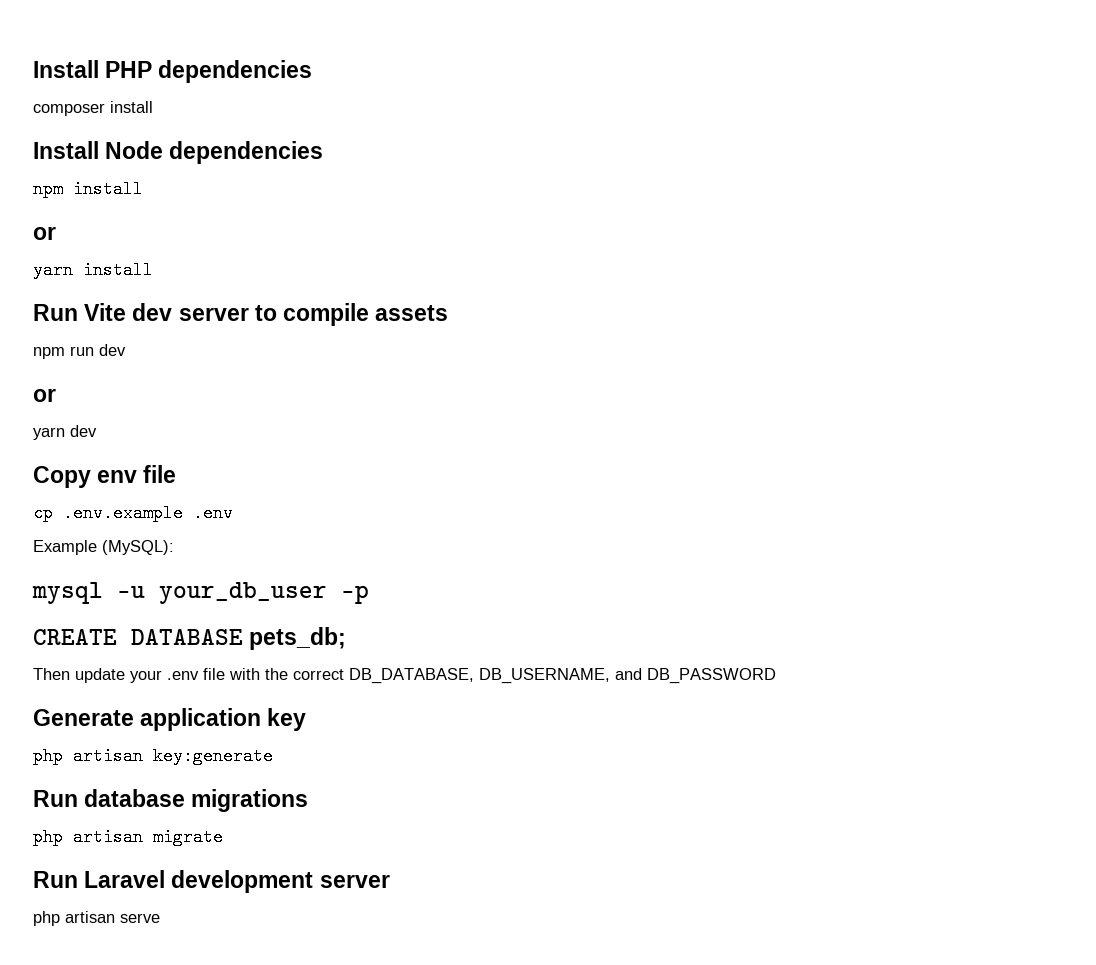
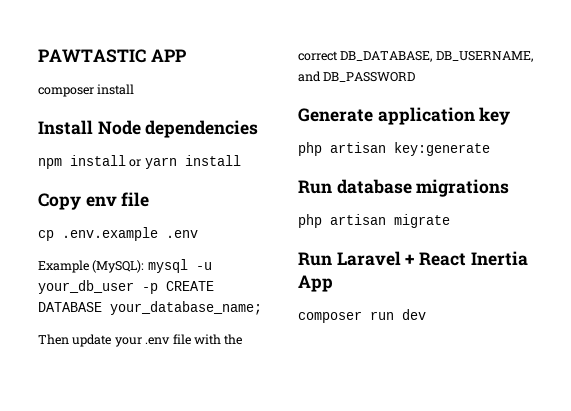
[33,60,313,83] Install PHP dependencies -> [38,49,186,63] PAWTASTIC APP
[33,227,56,240] // or // -> [129,159,142,167] or
[33,303,449,326] [33,344,126,359] [33,389,56,402] [33,425,97,440] // Run Vite dev server to compile assets // npm run dev // or // yarn dev -> (241, 160) none
(174, 547) // -> (145, 266) none
(369, 594) // -> (158, 288) none
[249,627,347,650] pets_db; -> [110,301,262,315] your_database_name;
[171,870,390,893] [33,911,160,926] development server // php artisan serve -> [405,251,528,266] [298,275,333,292] [298,309,426,323] + React Inertia App // composer run dev

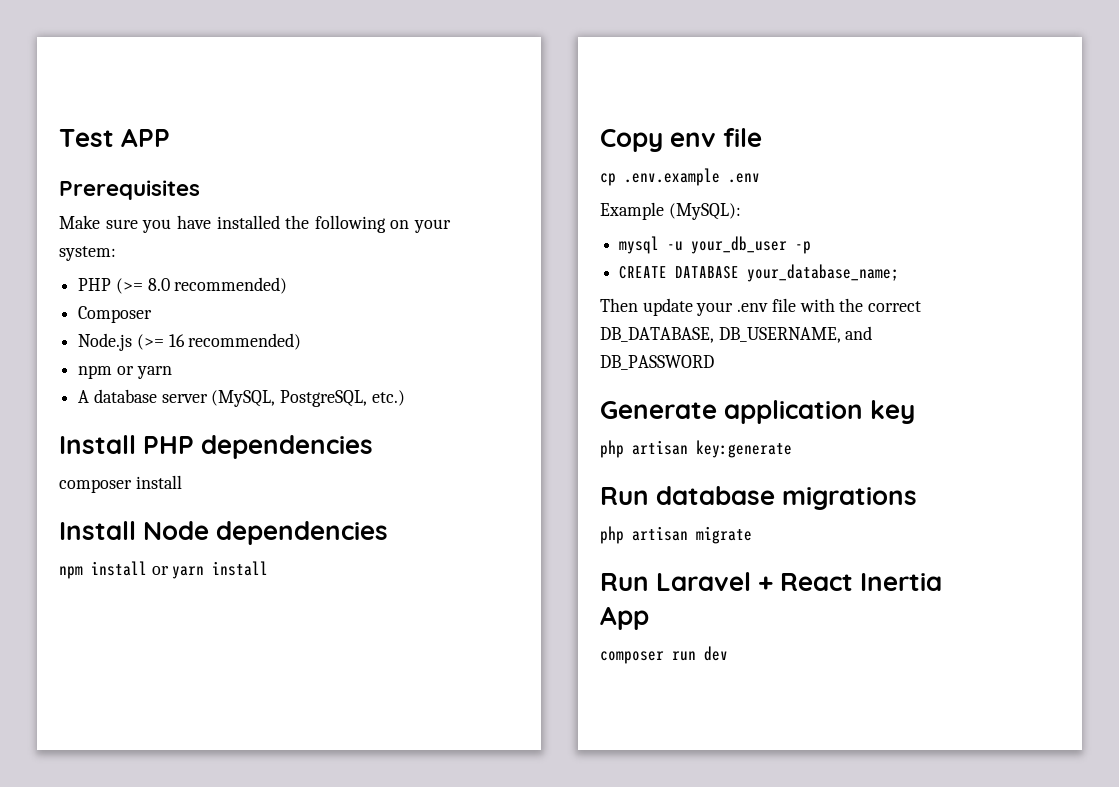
[38,49,146,63] PAWTASTIC -> [59,129,114,147] Test
(186, 55) none -> [59,180,200,200] [59,215,451,233] [59,246,116,261] [78,277,288,294] [78,306,153,323] [78,333,302,351] [78,365,172,379] [78,389,405,407] [59,435,374,459] // Prerequisites // Make sure you have installed the following on your system: // PHP (>= 8.0 recommended) // Composer // Node.js (>= 16 recommended) // npm or yarn // A database server (MySQL, PostgreSQL, etc.) // Install PHP dependencies
(145, 266) none -> (741, 211) //
(158, 288) none -> (812, 247) //

